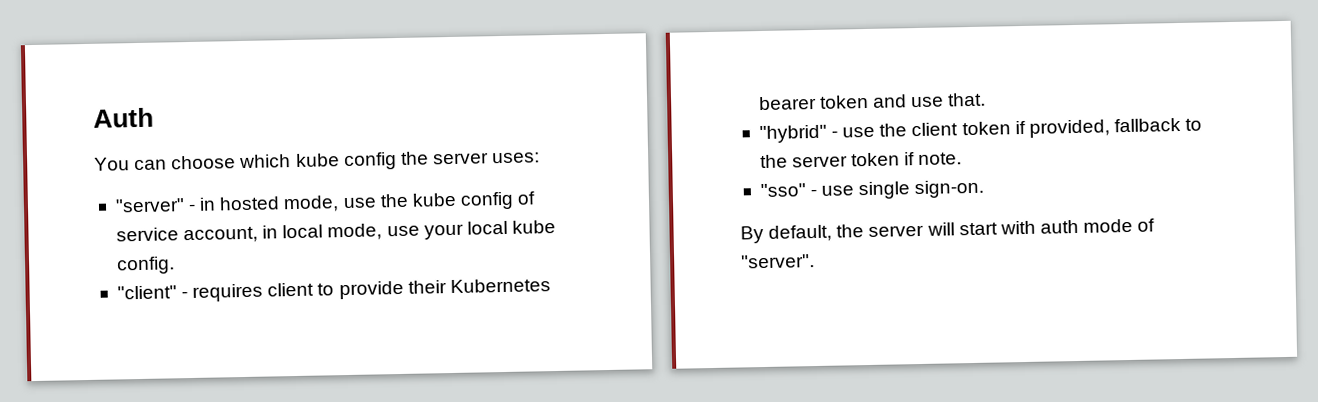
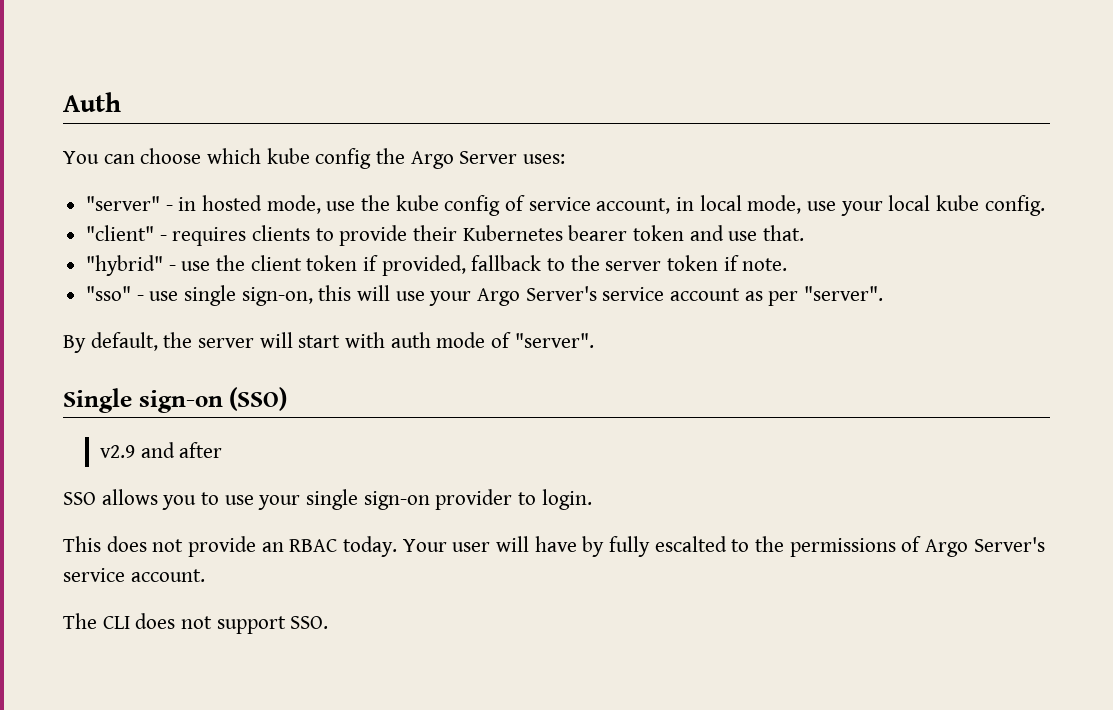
[432,152,489,165] server -> [410,151,518,169] Argo Server
[267,282,315,297] client -> [252,225,311,241] clients
[914,179,985,199] sign-on. -> [241,285,884,306] sign-on, this will use your Argo Server's service account as per "server".
(815, 261) none -> [63,387,288,413] [100,442,223,458] [63,489,592,510] [63,536,1045,557] [63,568,205,582] [63,613,329,634] // Single sign-on (SSO) // v2.9 and after // SSO allows you to use your single sign-on provider to login. // This does not provide an RBAC today. Your user will have by fully escalted to the permissions of Argo Server's service account. // The CLI does not support SSO.

